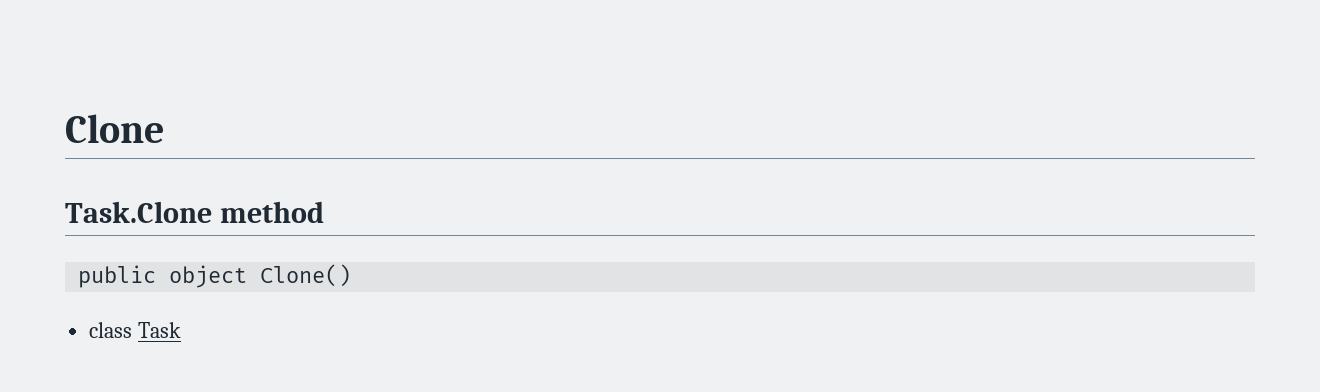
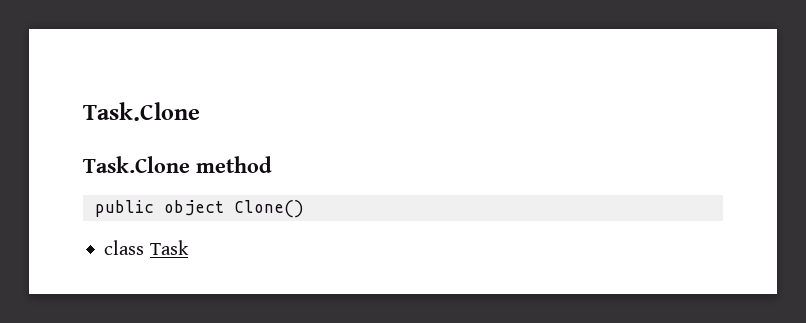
[65,114,165,143] Clone -> [83,102,200,121] Task.Clone

